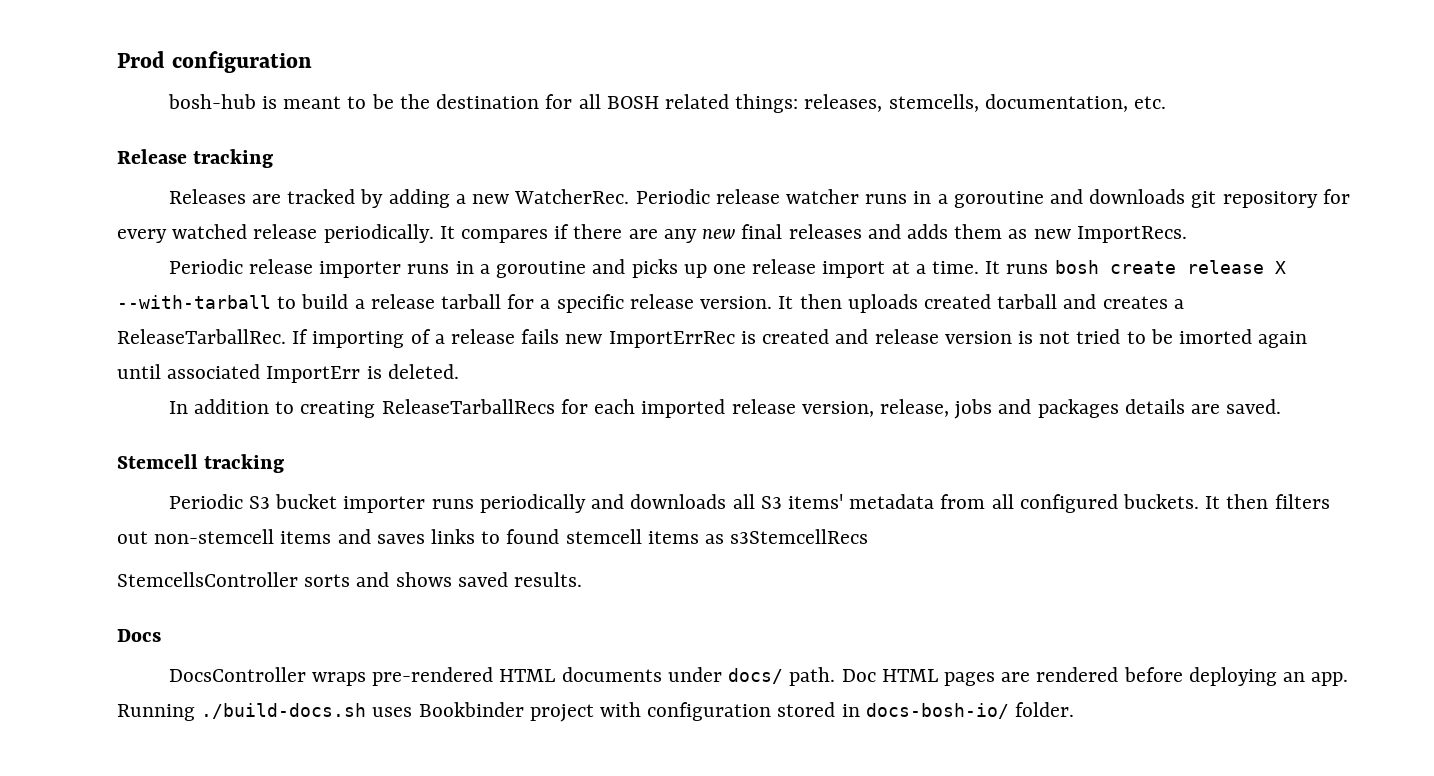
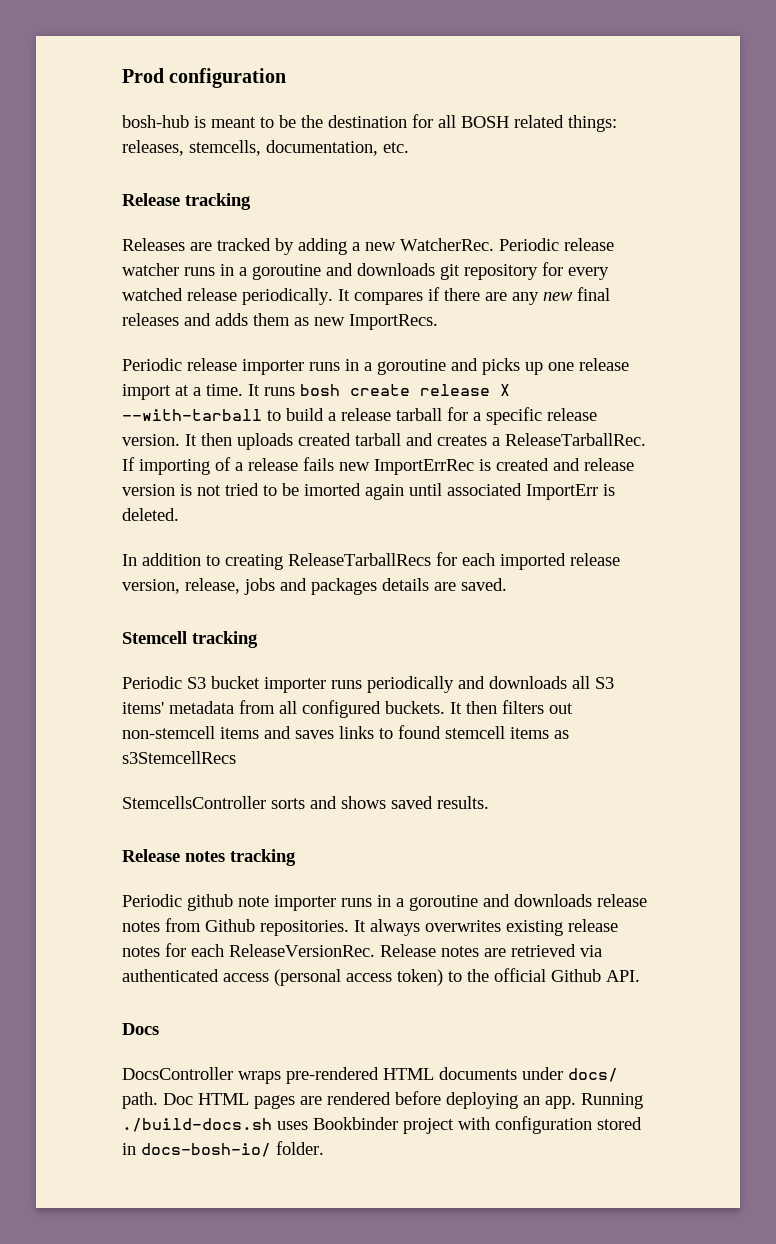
(583, 579) none -> [122,849,296,866] [122,894,647,911] [122,918,618,936] [122,943,602,957] [122,968,640,986] // Release notes tracking // Periodic github note importer runs in a goroutine and downloads release notes from Github repositories. It always overwrites existing release notes for each ReleaseVersionRec. Release notes are retrieved via authenticated access (personal access token) to the official Github API.

